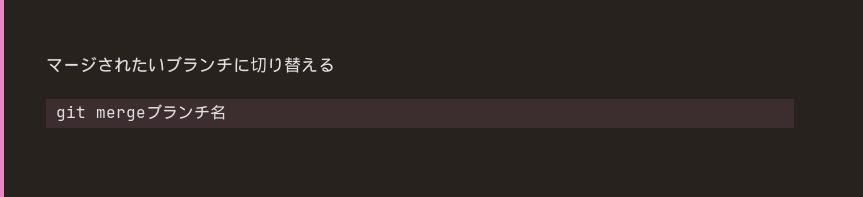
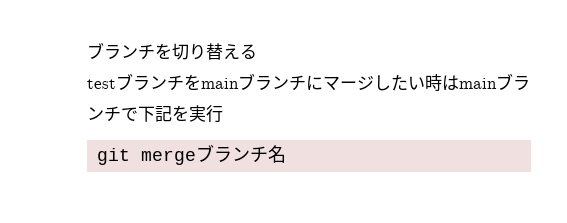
[46,56,335,73] マージされたいブランチに切り替える -> [87,42,257,60] [87,73,530,91] [87,105,223,123] ブランチを切り替える // testブランチをmainブランチにマージしたい時はmainブランチで下記を実行

